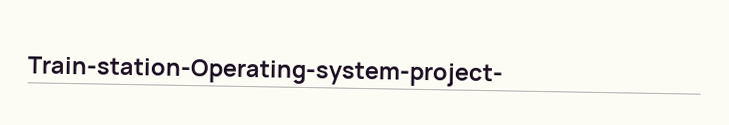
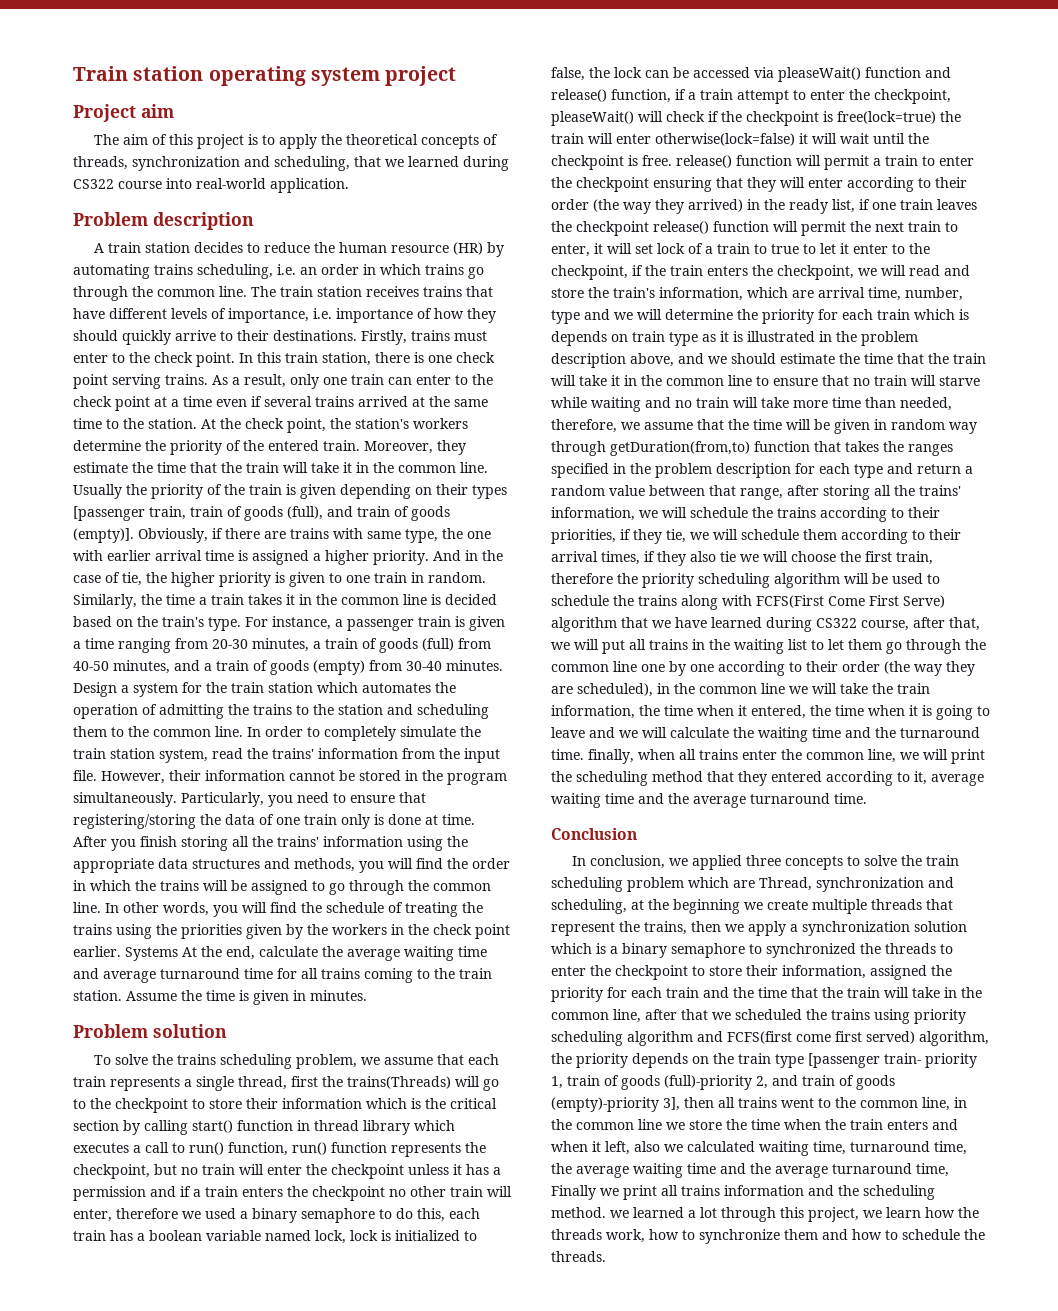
[27,56,503,88] Train-station-Operating-system-project- -> [73,66,457,86] [73,104,174,122] [94,134,499,149] [73,156,509,171] [73,178,349,193] [73,212,254,230] [94,242,505,257] [73,264,484,279] [73,286,493,301] [73,308,496,323] [73,330,487,345] [73,352,495,367] [73,374,493,389] [73,396,488,411] [73,418,468,433] [73,440,466,455] [73,462,488,473] [73,484,507,499] [73,506,450,521] [73,528,491,543] [73,550,503,565] [73,572,486,587] [73,594,497,609] [73,616,505,631] [73,638,491,653] [73,660,503,675] [73,682,456,697] [73,704,489,719] [73,726,481,741] [73,748,500,763] [73,770,507,785] [73,792,426,807] [73,814,475,829] [73,836,468,851] [73,858,510,873] [73,880,491,895] [73,902,483,917] [73,924,510,939] [73,946,487,961] [73,968,492,983] [73,990,367,1005] [73,1024,227,1038] [94,1054,500,1069] [73,1076,499,1091] [73,1098,497,1113] [73,1120,455,1135] [73,1142,486,1157] [73,1164,501,1179] [73,1186,512,1201] [73,1208,480,1223] [73,1230,477,1244] [551,67,951,82] [551,89,951,104] [551,111,961,126] [551,133,929,146] [551,155,974,170] [551,177,967,192] [551,199,977,214] [551,221,958,236] [551,243,930,257] [551,265,970,280] [551,287,963,301] [551,309,969,324] [551,331,918,346] [551,353,986,368] [551,375,980,386] [551,397,952,412] [551,419,977,434] [551,441,953,456] [551,463,973,478] [551,485,961,500] [551,507,940,522] [551,529,961,544] [551,551,933,566] [551,573,940,588] [551,595,945,610] [551,617,980,632] [551,639,986,654] [551,661,975,676] [551,683,930,697] [551,705,990,720] [551,727,980,742] [551,749,985,764] [551,771,984,786] [551,793,867,808] [551,828,637,840] [572,855,960,870] [551,877,954,892] [551,899,953,914] [551,921,967,936] [551,943,953,958] [551,965,952,980] [551,987,982,1002] [551,1009,966,1024] [551,1031,989,1046] [551,1053,977,1068] [551,1075,895,1090] [551,1097,967,1112] [551,1119,958,1130] [551,1141,967,1156] [551,1163,949,1178] [551,1185,935,1200] [551,1207,979,1222] [551,1229,985,1244] [551,1251,606,1262] Train station operating system project // Project aim // The aim of this project is to apply the theoretical concepts of threads, synchronization and scheduling, that we learned during CS322 course into real-world application. // Problem description // A train station decides to reduce the human resource (HR) by automating trains scheduling, i.e. an order in which trains go through the common line. The train station receives trains that have different levels of importance, i.e. importance of how they should quickly arrive to their destinations. Firstly, trains must enter to the check point. In this train station, there is one check point serving trains. As a result, only one train can enter to the check point at a time even if several trains arrived at the same time to the station. At the check point, the station's workers determine the priority of the entered train. Moreover, they estimate the time that the train will take it in the common line. Usually the priority of the train is given depending on their types [passenger train, train of goods (full), and train of goods (empty)]. Obviously, if there are trains with same type, the one with earlier arrival time is assigned a higher priority. And in the case of tie, the higher priority is given to one train in random. Similarly, the time a train takes it in the common line is decided based on the train's type. For instance, a passenger train is given a time ranging from 20-30 minutes, a train of goods (full) from 40-50 minutes, and a train of goods (empty) from 30-40 minutes. Design a system for the train station which automates the operation of admitting the trains to the station and scheduling them to the common line. In order to completely simulate the train station system, read the trains' information from the input file. However, their information cannot be stored in the program simultaneously. Particularly, you need to ensure that registering/storing the data of one train only is done at time. After you finish storing all the trains' information using the appropriate data structures and methods, you will find the order in which the trains will be assigned to go through the common line. In other words, you will find the schedule of treating the trains using the priorities given by the workers in the check point earlier. Systems At the end, calculate the average waiting time and average turnaround time for all trains coming to the train station. Assume the time is given in minutes. // Problem solution // To solve the trains scheduling problem, we assume that each train represents a single thread, first the trains(Threads) will go to the checkpoint to store their information which is the critical section by calling start() function in thread library which executes a call to run() function, run() function represents the checkpoint, but no train will enter the checkpoint unless it has a permission and if a train enters the checkpoint no other train will enter, therefore we used a binary semaphore to do this, each train has a boolean variable named lock, lock is initialized to false, the lock can be accessed via pleaseWait() function and release() function, if a train attempt to enter the checkpoint, pleaseWait() will check if the checkpoint is free(lock=true) the train will enter otherwise(lock=false) it will wait until the checkpoint is free. release() function will permit a train to enter the checkpoint ensuring that they will enter according to their order (the way they arrived) in the ready list, if one train leaves the checkpoint release() function will permit the next train to enter, it will set lock of a train to true to let it enter to the checkpoint, if the train enters the checkpoint, we will read and store the train's information, which are arrival time, number, type and we will determine the priority for each train which is depends on train type as it is illustrated in the problem description above, and we should estimate the time that the train will take it in the common line to ensure that no train will starve while waiting and no train will take more time than needed, therefore, we assume that the time will be given in random way through getDuration(from,to) function that takes the ranges specified in the problem description for each type and return a random value between that range, after storing all the trains' information, we will schedule the trains according to their priorities, if they tie, we will schedule them according to their arrival times, if they also tie we will choose the first train, therefore the priority scheduling algorithm will be used to schedule the trains along with FCFS(First Come First Serve) algorithm that we have learned during CS322 course, after that, we will put all trains in the waiting list to let them go through the common line one by one according to their order (the way they are scheduled), in the common line we will take the train information, the time when it entered, the time when it is going to leave and we will calculate the waiting time and the turnaround time. finally, when all trains enter the common line, we will print the scheduling method that they entered according to it, average waiting time and the average turnaround time. // Conclusion // In conclusion, we applied three concepts to solve the train scheduling problem which are Thread, synchronization and scheduling, at the beginning we create multiple threads that represent the trains, then we apply a synchronization solution which is a binary semaphore to synchronized the threads to enter the checkpoint to store their information, assigned the priority for each train and the time that the train will take in the common line, after that we scheduled the trains using priority scheduling algorithm and FCFS(first come first served) algorithm, the priority depends on the train type [passenger train- priority 1, train of goods (full)-priority 2, and train of goods (empty)-priority 3], then all trains went to the common line, in the common line we store the time when the train enters and when it left, also we calculated waiting time, turnaround time, the average waiting time and the average turnaround time, Finally we print all trains information and the scheduling method. we learned a lot through this project, we learn how the threads work, how to synchronize them and how to schedule the threads.

